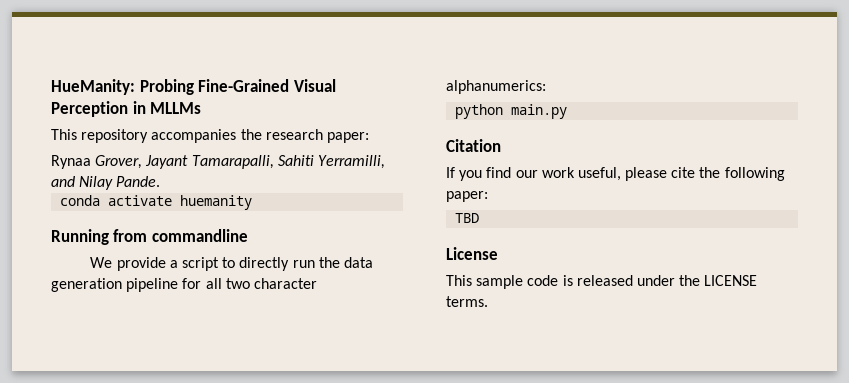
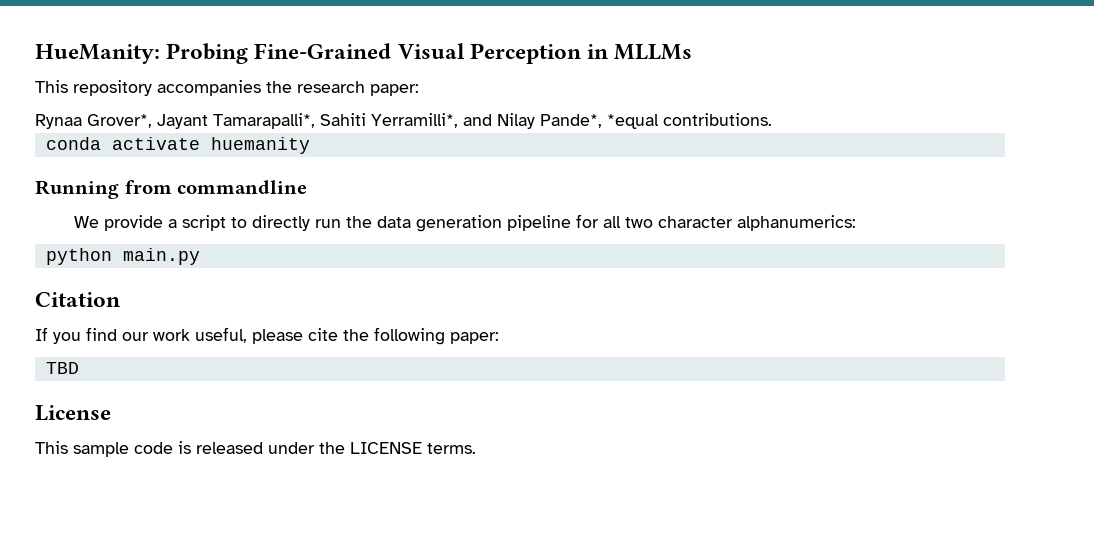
[95,155,385,169] [51,176,161,190] Grover, Jayant Tamarapalli, Sahiti Yerramilli, and Nilay Pande. -> [87,113,772,129] Grover*, Jayant Tamarapalli*, Sahiti Yerramilli*, and Nilay Pande*, *equal contributions.

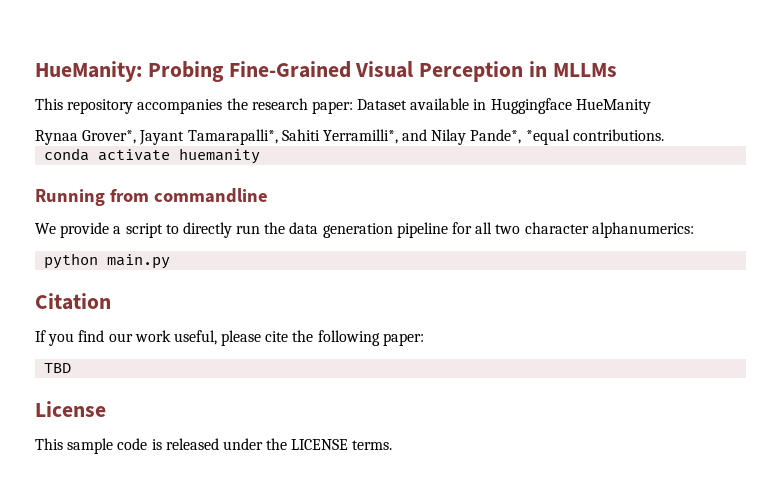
(419, 90) none -> [357,98,651,114] Dataset available in Huggingface HueManity

